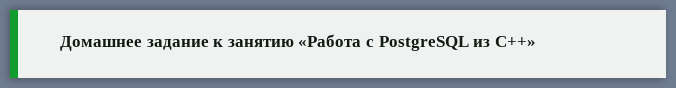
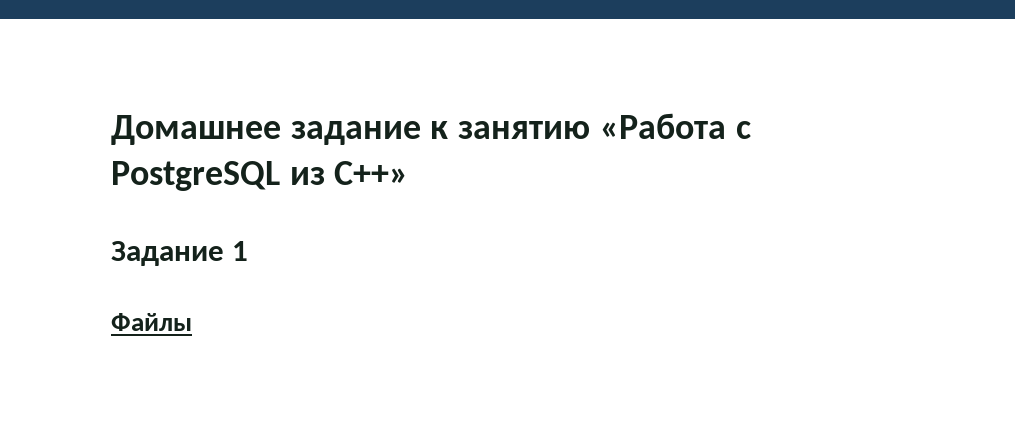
(536, 41) none -> [111,241,249,266] [111,313,192,331] // Задание 1 // Файлы

